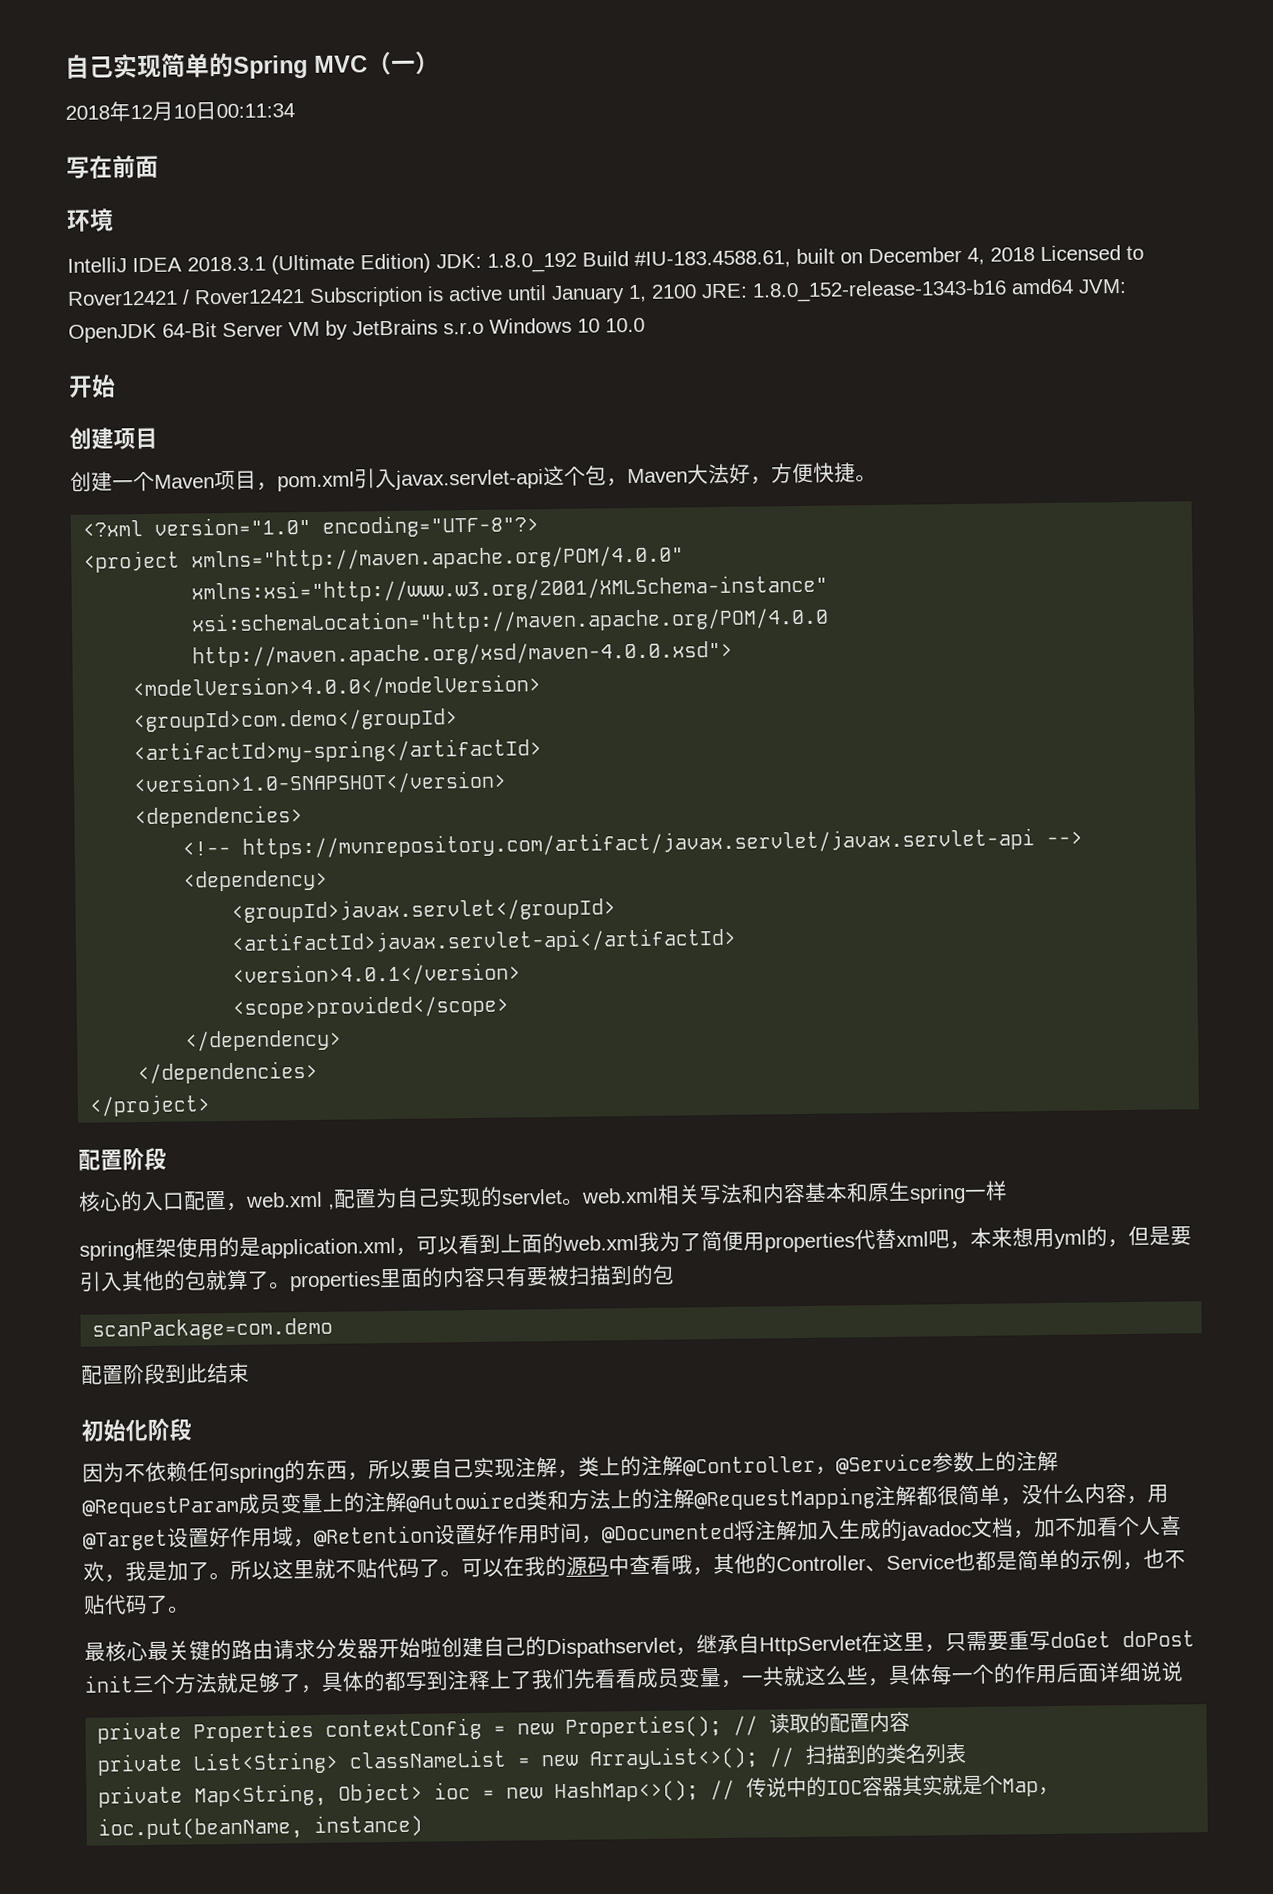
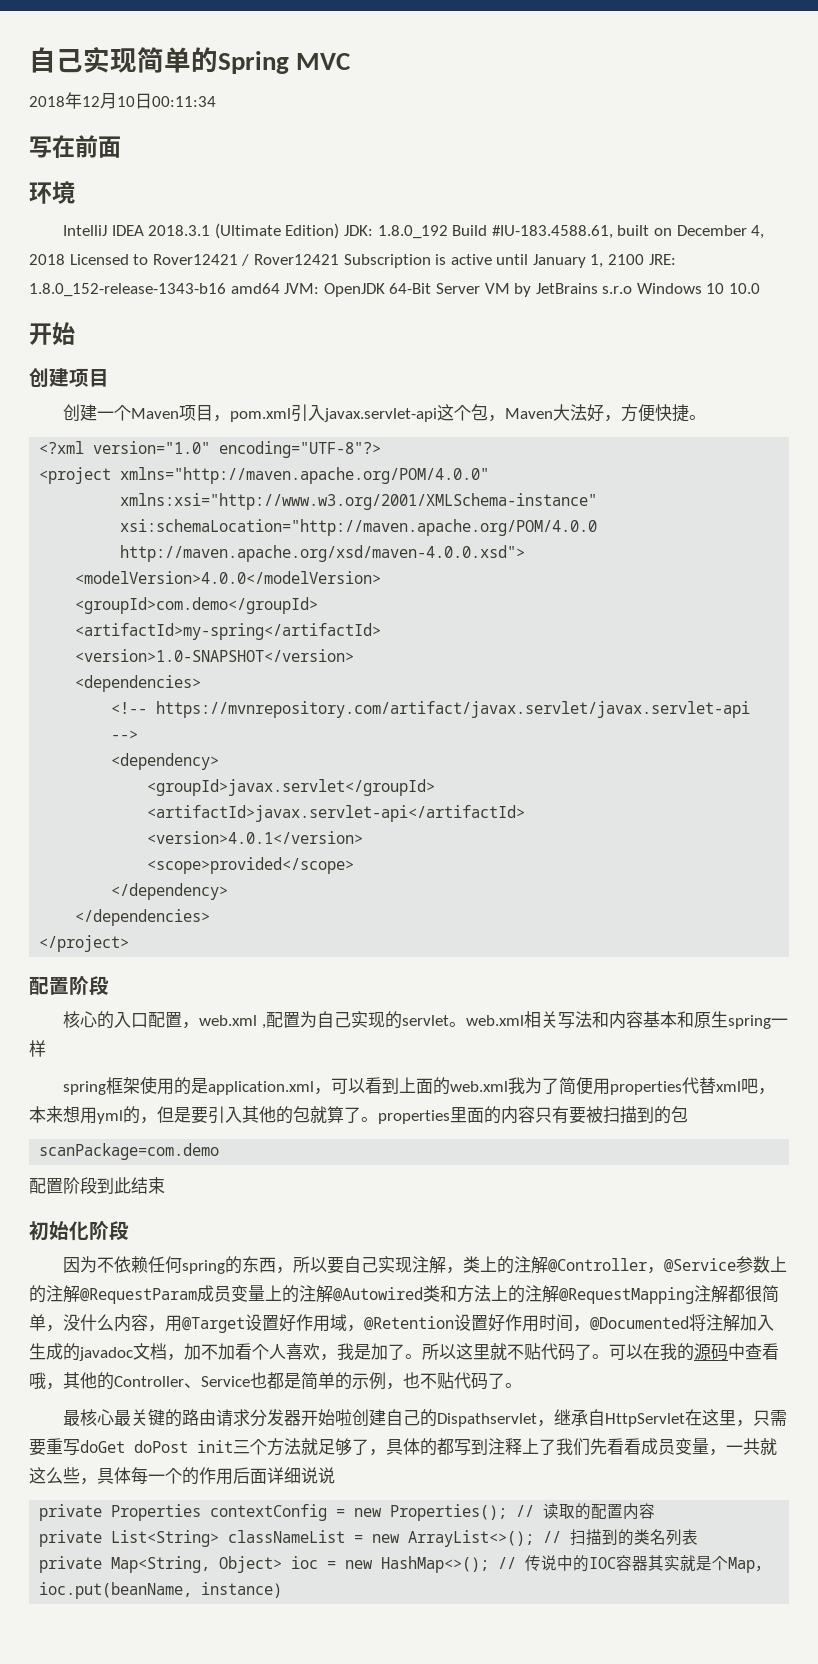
[367,51,440,76] （一） -> (352, 61) none

